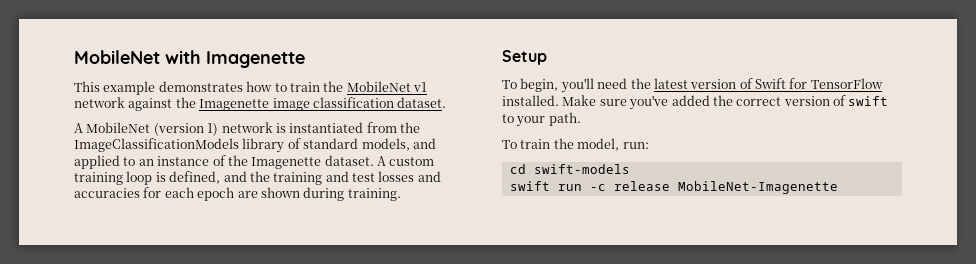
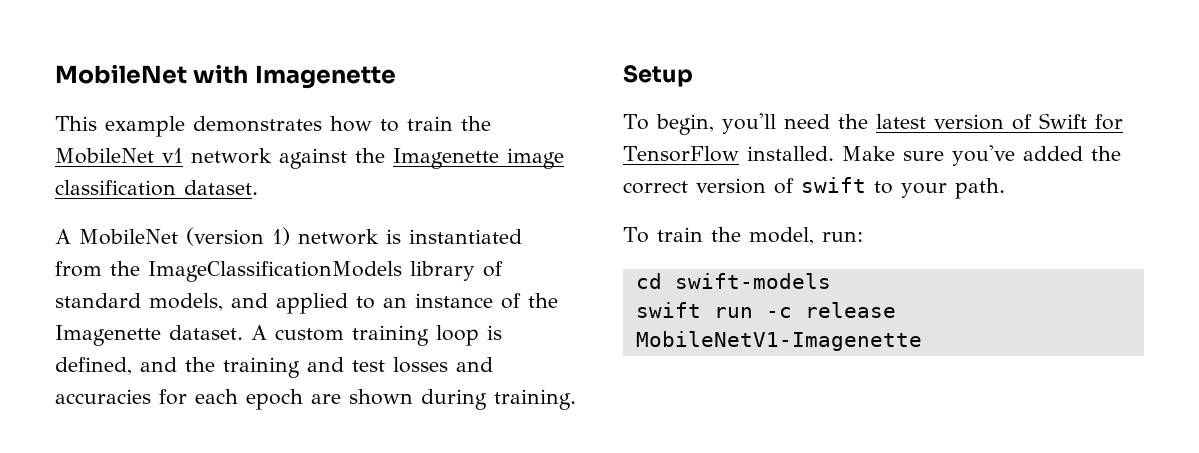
[677,181,838,194] MobileNet-Imagenette -> [635,331,922,351] MobileNetV1-Imagenette

